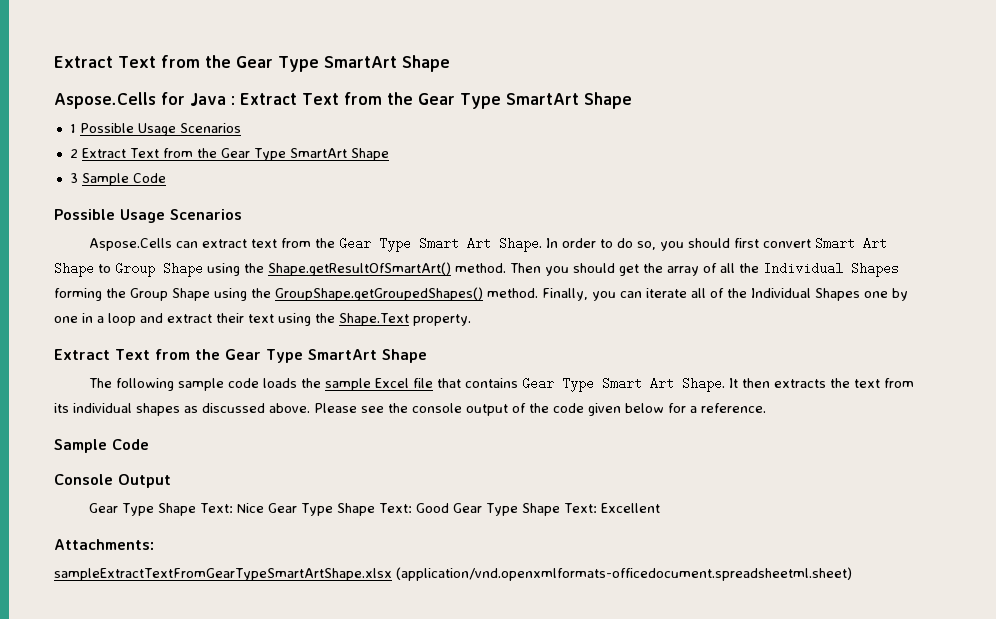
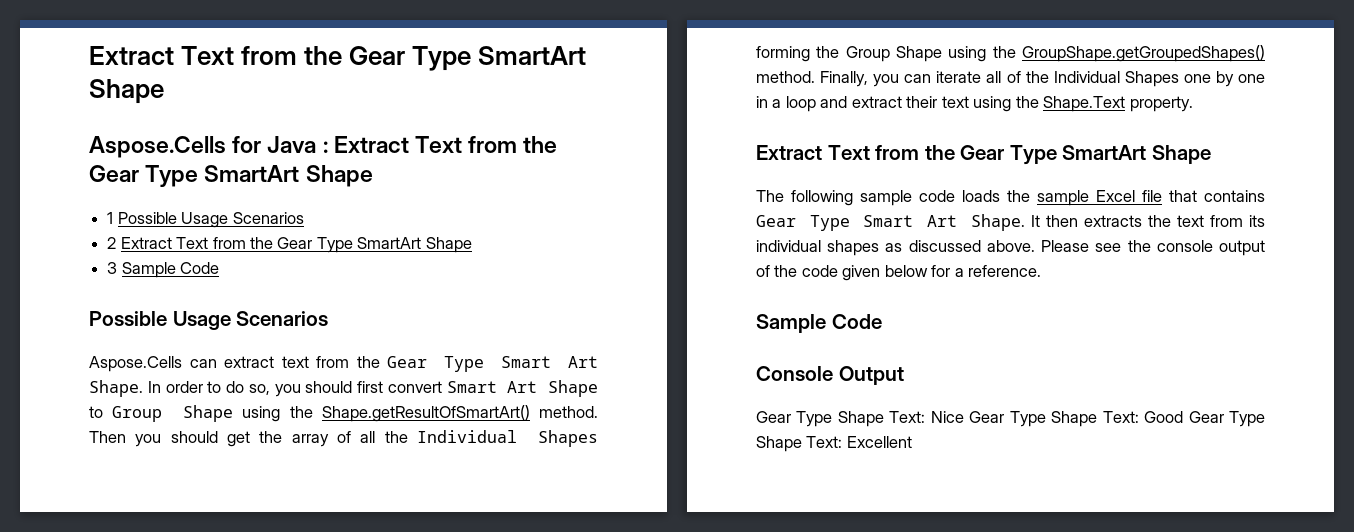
[54,539,154,550] [54,567,852,581] // Attachments: // sampleExtractTextFromGearTypeSmartArtShape.xlsx (application/vnd.openxmlformats-officedocument.spreadsheetml.sheet) -> (912, 442) none

